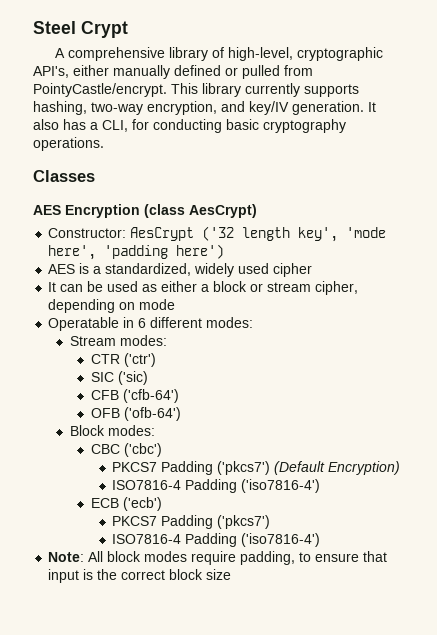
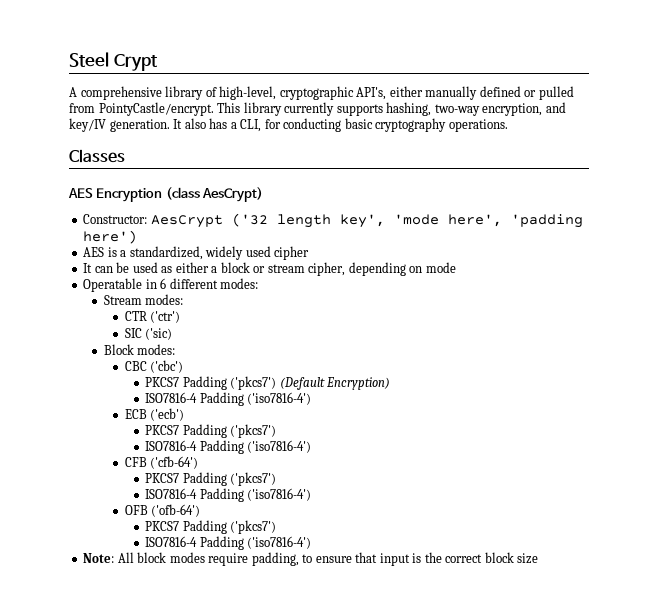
[90,389,179,403] [90,407,181,421] // CFB ('cfb-64') // OFB ('ofb-64') -> (173, 334) none
(321, 540) none -> [124,456,199,469] [145,472,277,486] [145,488,312,502] [124,504,201,517] [145,520,277,534] [145,536,312,550] // CFB ('cfb-64') // PKCS7 Padding ('pkcs7') // ISO7816-4 Padding ('iso7816-4') // OFB ('ofb-64') // PKCS7 Padding ('pkcs7') // ISO7816-4 Padding ('iso7816-4')

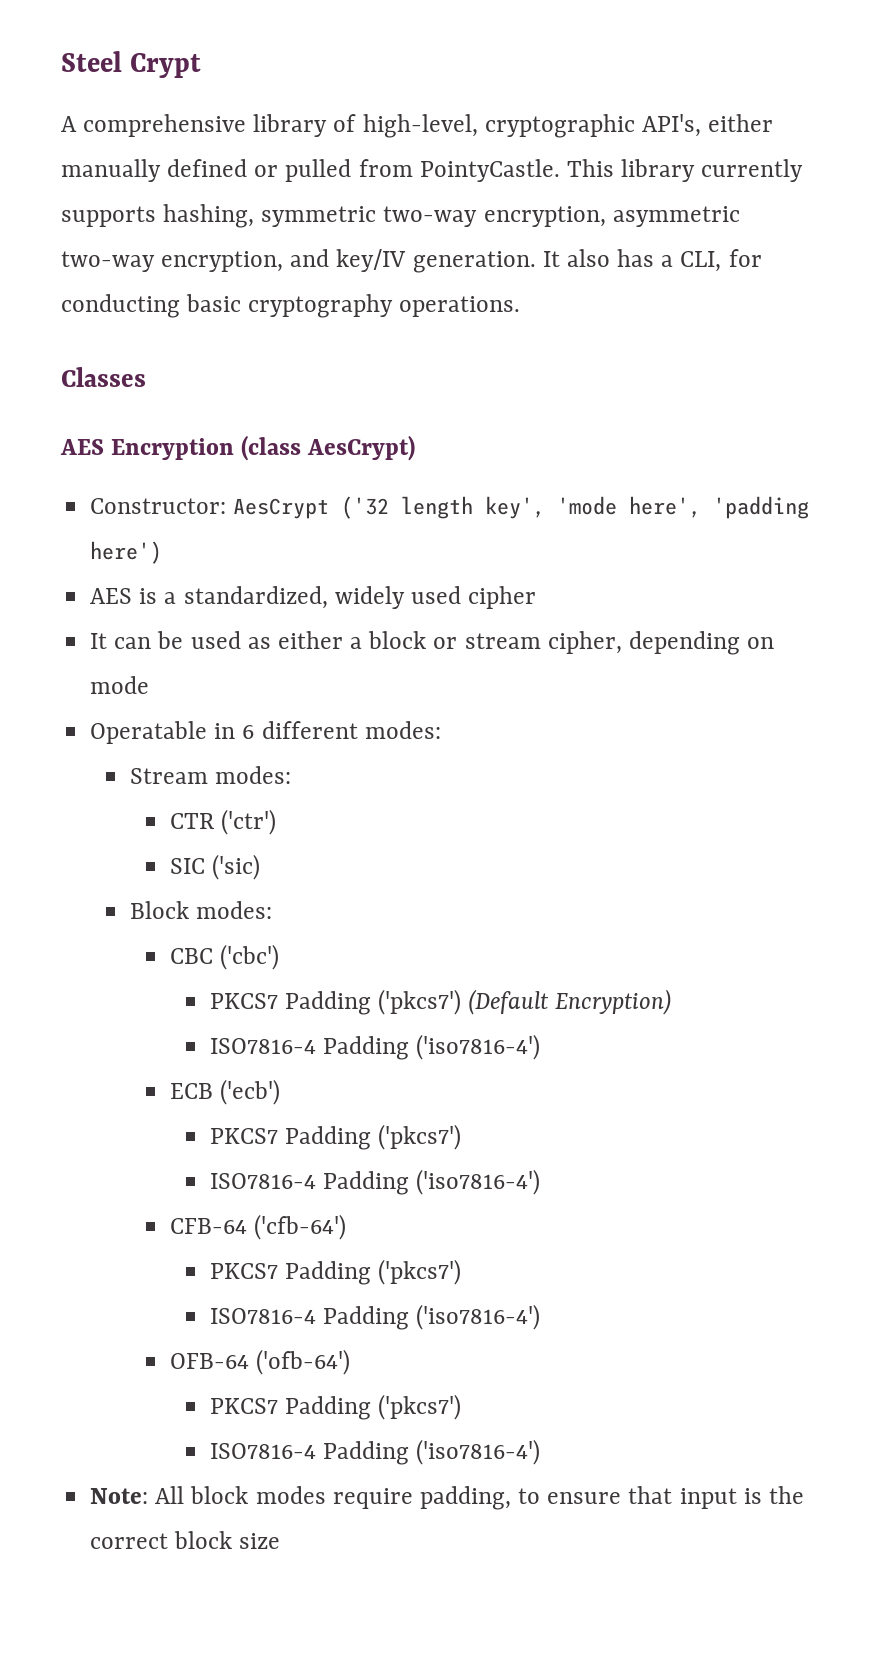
[98,102,214,116] PointyCastle/encrypt. -> [419,159,560,182] PointyCastle.
(432, 109) none -> [261,206,740,227] symmetric two-way encryption, asymmetric
[124,457,147,467] CFB -> [169,1218,247,1234] CFB-64
[124,505,148,515] OFB -> [169,1353,249,1369] OFB-64

